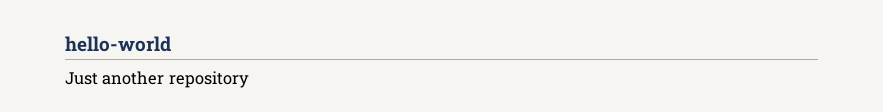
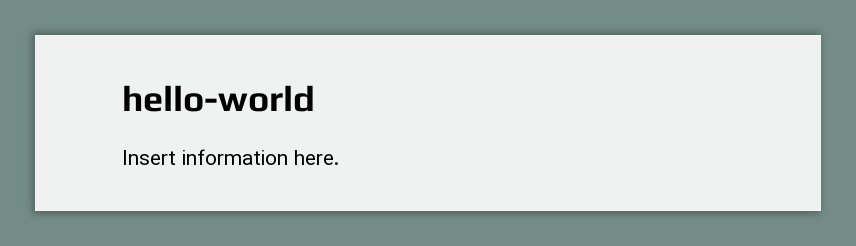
[65,71,249,88] Just another repository -> [122,149,339,165] Insert information here.

